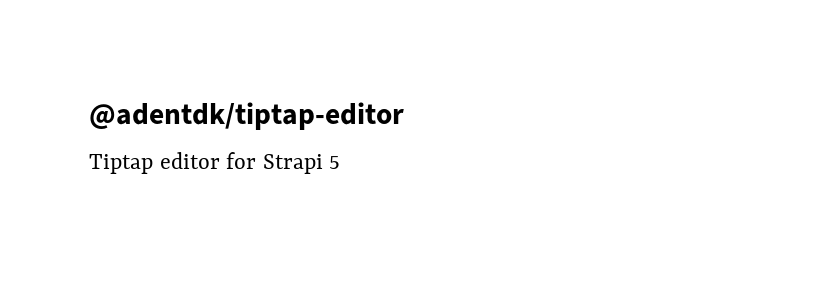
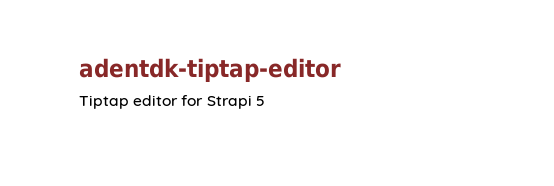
[89,102,404,130] @adentdk/tiptap-editor -> [79,58,341,82] adentdk-tiptap-editor

